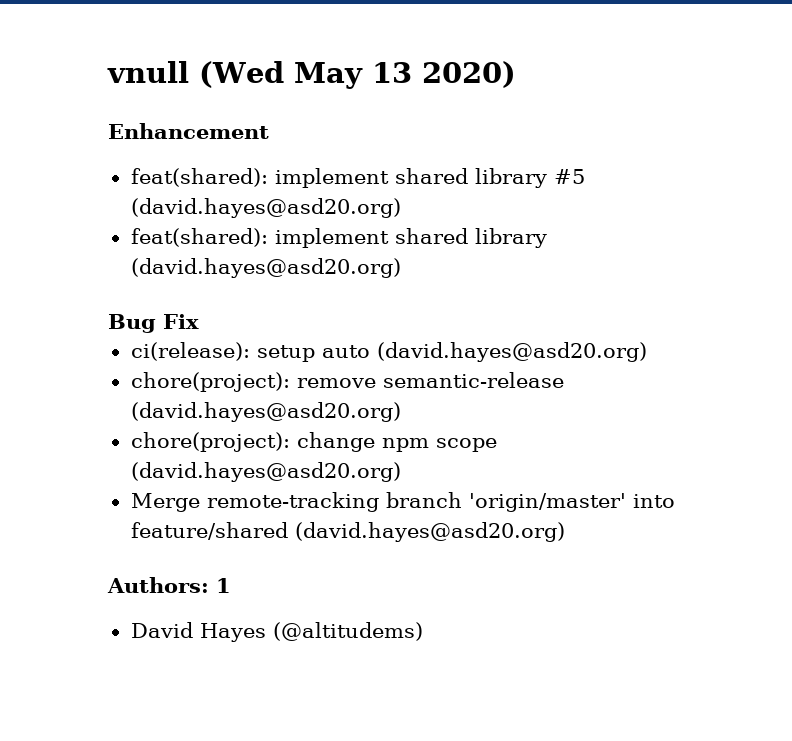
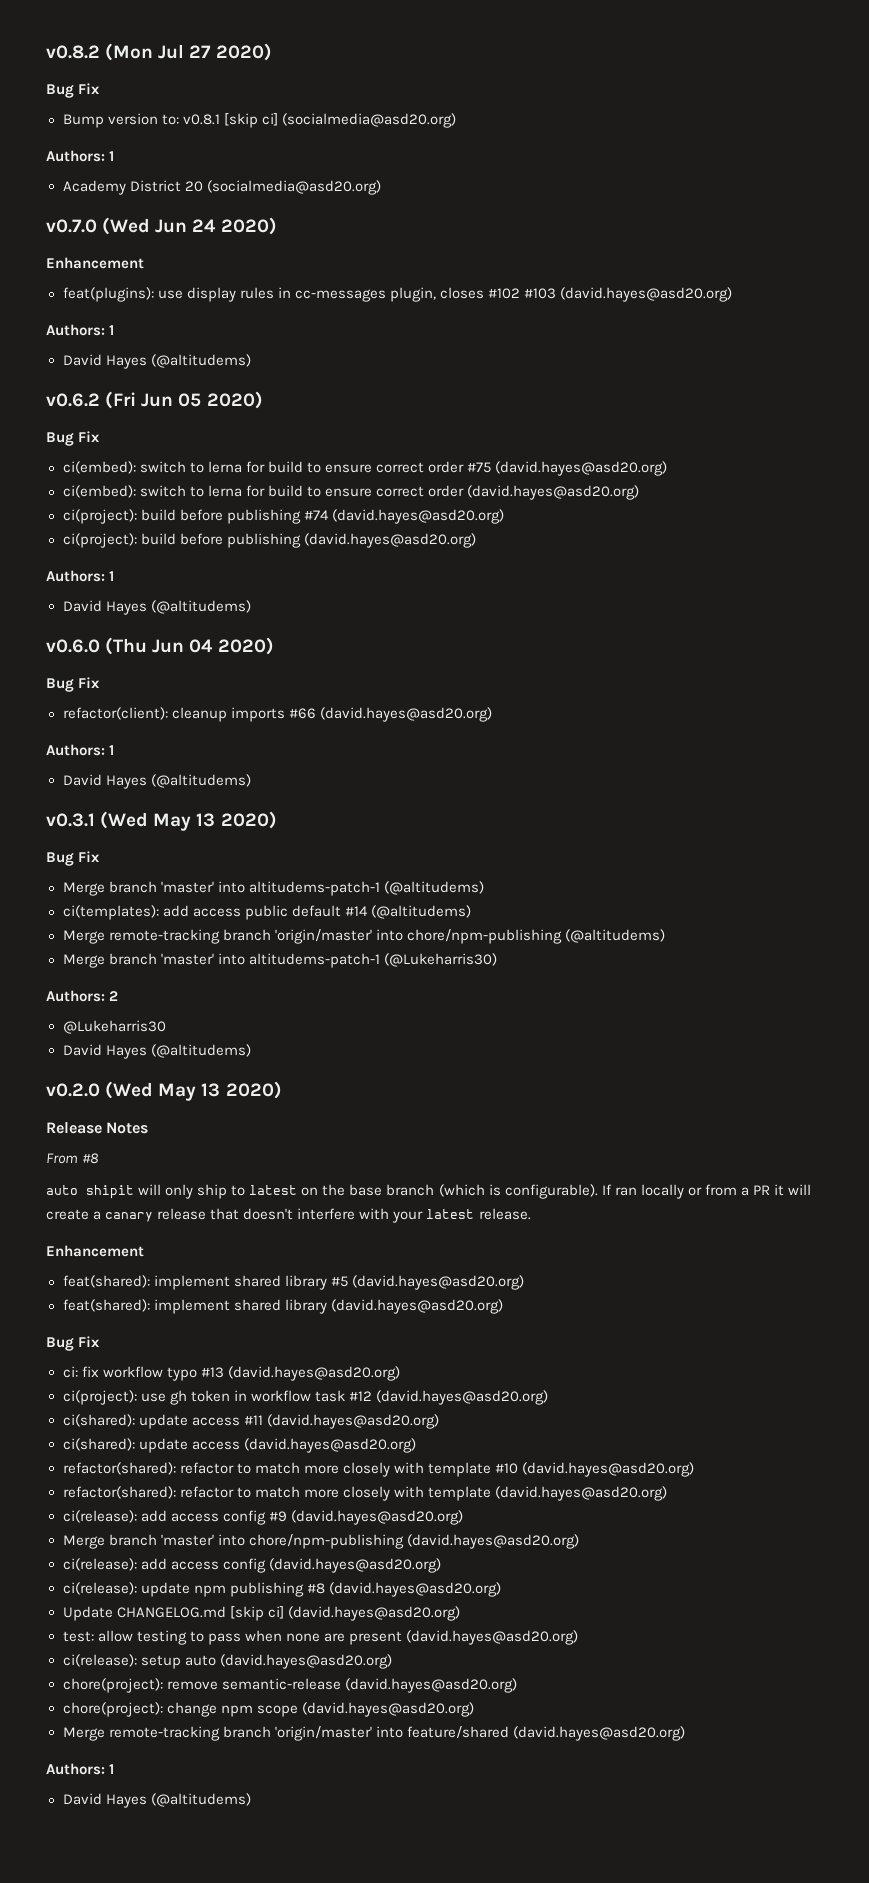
[107,61,516,89] vnull (Wed May 13 2020) -> [46,43,272,61] [46,83,101,98] [62,113,456,128] [46,150,115,162] [62,180,381,195] [46,217,277,235] [46,257,144,269] [62,287,733,302] [46,324,115,336] [62,354,251,369] [46,391,263,409] [46,431,101,446] [62,461,668,476] [62,485,640,500] [62,509,504,524] [62,533,476,548] [46,570,115,582] [62,600,251,615] [46,637,274,655] [46,677,101,692] [62,707,492,722] [46,744,115,756] [62,774,251,789] [46,811,277,831] [46,851,101,866] [62,881,484,896] [62,905,471,920] [62,929,665,944] [62,953,497,968] [46,990,119,1002] [62,1020,166,1034] [62,1044,251,1059] [46,1081,282,1101] [46,1122,149,1134] [46,1153,100,1164] [46,1184,812,1199] [46,1208,531,1223] v0.8.2 (Mon Jul 27 2020) // Bug Fix // Bump version to: v0.8.1 [skip ci] (socialmedia@asd20.org) // Authors: 1 // Academy District 20 (socialmedia@asd20.org) // v0.7.0 (Wed Jun 24 2020) // Enhancement // feat(plugins): use display rules in cc-messages plugin, closes #102 #103 (david.hayes@asd20.org) // Authors: 1 // David Hayes (@altitudems) // v0.6.2 (Fri Jun 05 2020) // Bug Fix // ci(embed): switch to lerna for build to ensure correct order #75 (david.hayes@asd20.org) // ci(embed): switch to lerna for build to ensure correct order (david.hayes@asd20.org) // ci(project): build before publishing #74 (david.hayes@asd20.org) // ci(project): build before publishing (david.hayes@asd20.org) // Authors: 1 // David Hayes (@altitudems) // v0.6.0 (Thu Jun 04 2020) // Bug Fix // refactor(client): cleanup imports #66 (david.hayes@asd20.org) // Authors: 1 // David Hayes (@altitudems) // v0.3.1 (Wed May 13 2020) // Bug Fix // Merge branch 'master' into altitudems-patch-1 (@altitudems) // ci(templates): add access public default #14 (@altitudems) // Merge remote-tracking branch 'origin/master' into chore/npm-publishing (@altitudems) // Merge branch 'master' into altitudems-patch-1 (@Lukeharris30) // Authors: 2 // @Lukeharris30 // David Hayes (@altitudems) // v0.2.0 (Wed May 13 2020) // Release Notes // From #8 // auto shipit will only ship to latest on the base branch (which is configurable). If ran locally or from a PR it will create a canary release that doesn't interfere with your latest release.
(199, 321) none -> [62,1366,400,1381] [62,1390,548,1405] [62,1414,439,1429] [62,1438,416,1453] [62,1462,694,1477] [62,1486,667,1501] [62,1510,463,1525] [62,1534,579,1549] [62,1558,441,1573] [62,1582,501,1597] [62,1606,460,1621] [62,1630,578,1645] // ci: fix workflow typo #13 (david.hayes@asd20.org) // ci(project): use gh token in workflow task #12 (david.hayes@asd20.org) // ci(shared): update access #11 (david.hayes@asd20.org) // ci(shared): update access (david.hayes@asd20.org) // refactor(shared): refactor to match more closely with template #10 (david.hayes@asd20.org) // refactor(shared): refactor to match more closely with template (david.hayes@asd20.org) // ci(release): add access config #9 (david.hayes@asd20.org) // Merge branch 'master' into chore/npm-publishing (david.hayes@asd20.org) // ci(release): add access config (david.hayes@asd20.org) // ci(release): update npm publishing #8 (david.hayes@asd20.org) // Update CHANGELOG.md [skip ci] (david.hayes@asd20.org) // test: allow testing to pass when none are present (david.hayes@asd20.org)

